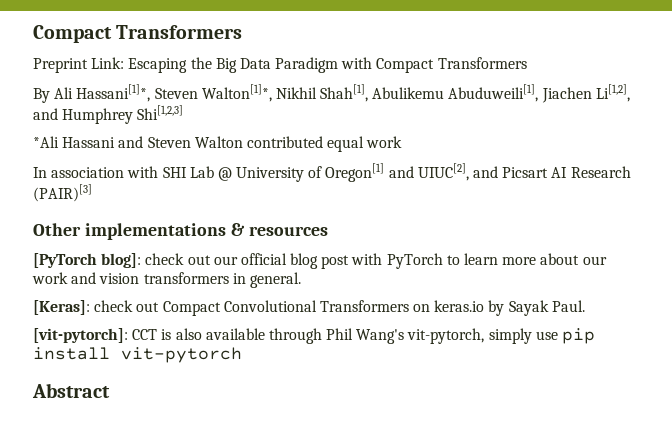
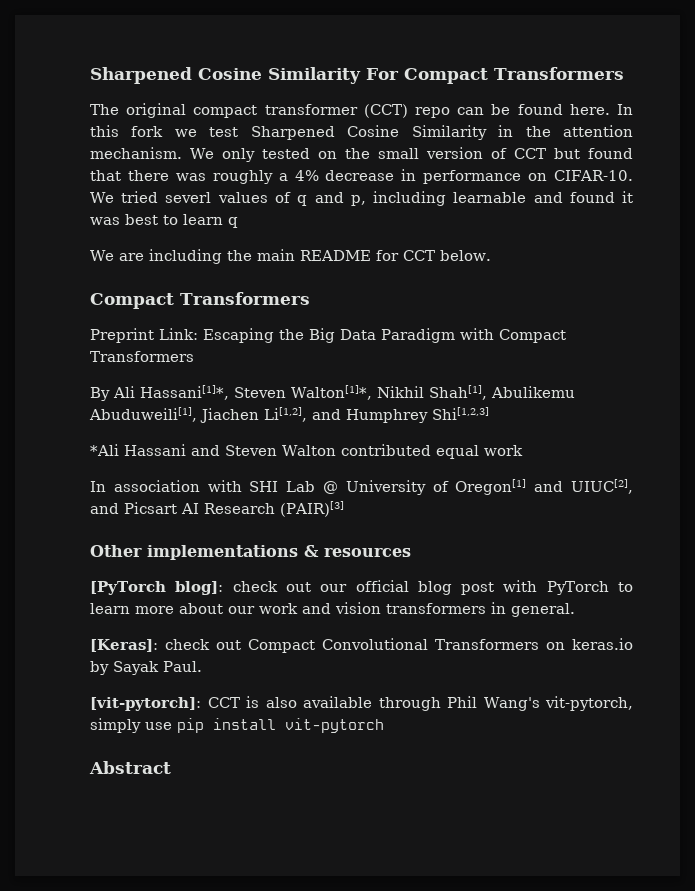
(33, 34) none -> [90,67,624,84] [90,103,633,118] [90,125,633,140] [90,147,633,162] [90,169,634,184] [90,191,633,206] [90,214,238,228] [90,249,491,264] Sharpened Cosine Similarity For Compact Transformers // The original compact transformer (CCT) repo can be found here. In this fork we test Sharpened Cosine Similarity in the attention mechanism. We only tested on the small version of CCT but found that there was roughly a 4% decrease in performance on CIFAR-10. We tried severl values of q and p, including learnable and found it was best to learn q // We are including the main README for CCT below. //

